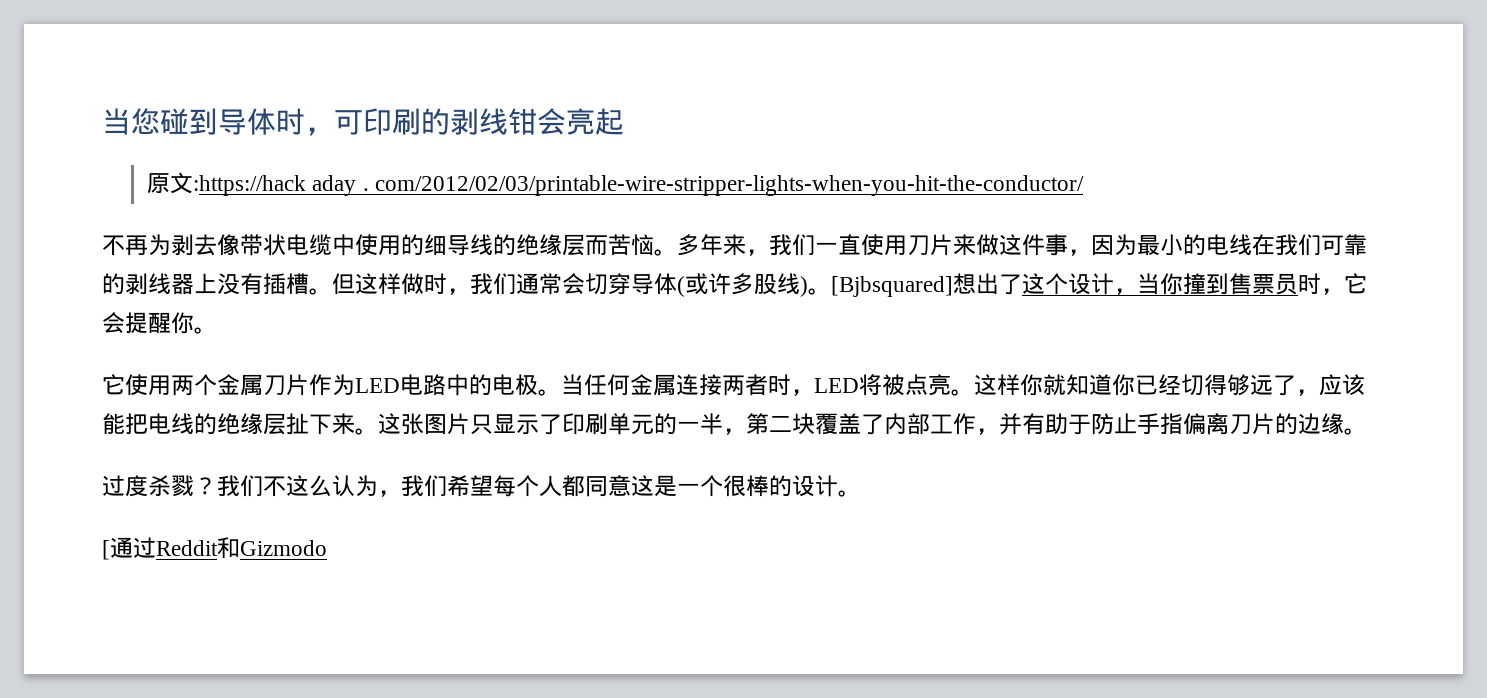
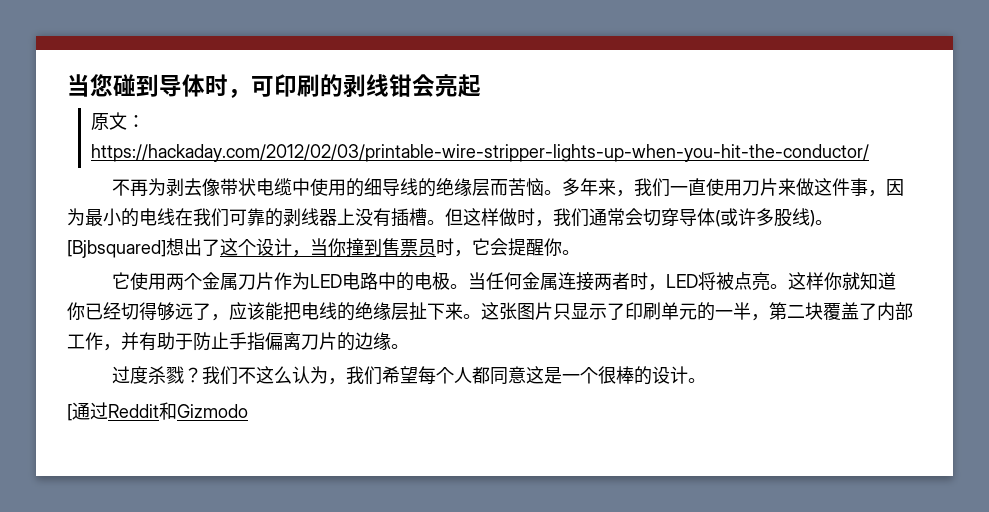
[193,175,1084,196] :https://hack aday . com/2012/02/03/printable-wire-stripper-lights-when-you-hit-the-conductor/ -> [126,115,145,128] [90,144,869,162] ：https://hackaday.com/2012/02/03/printable-wire-stripper-lights-up-when-you-hit-the-conductor/

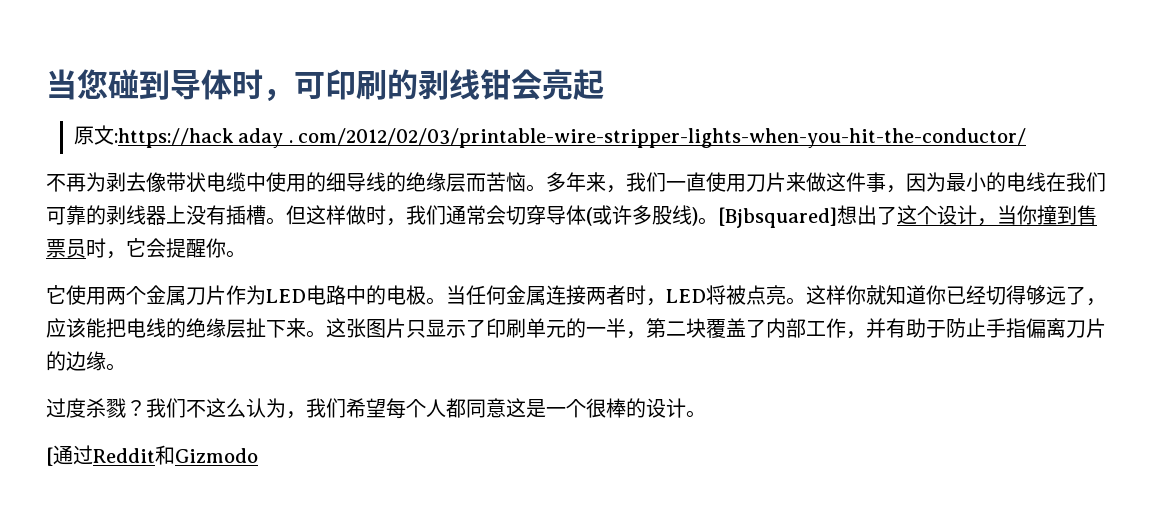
[126,115,145,128] [90,144,869,162] ：https://hackaday.com/2012/02/03/printable-wire-stripper-lights-up-when-you-hit-the-conductor/ -> [113,128,1026,148] :https://hack aday . com/2012/02/03/printable-wire-stripper-lights-when-you-hit-the-conductor/

